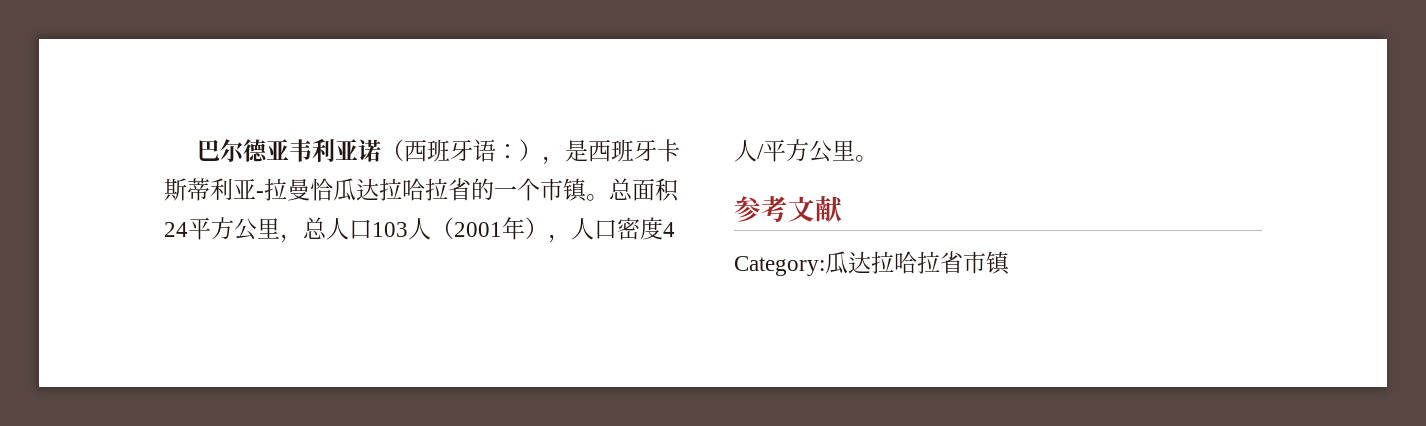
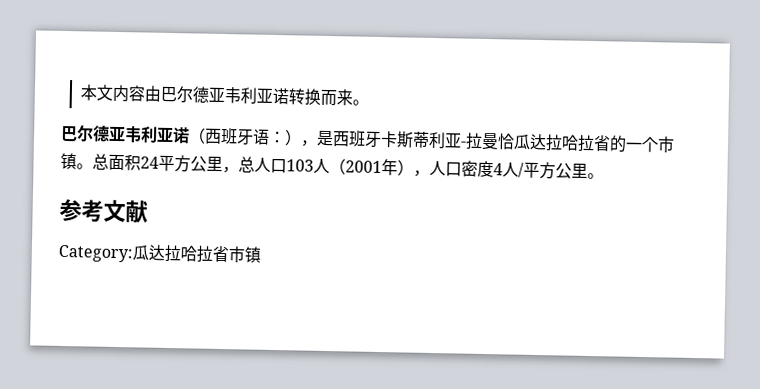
(197, 150) none -> [79,84,369,107] 本文内容由巴尔德亚韦利亚诺转换而来。 //

